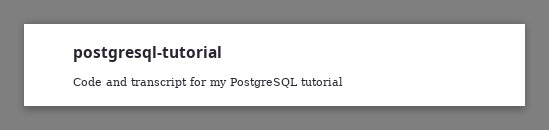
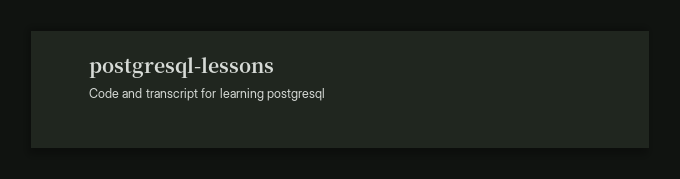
[73,46,222,62] postgresql-tutorial -> [89,57,274,78] postgresql-lessons
[210,77,343,88] my PostgreSQL tutorial -> [219,88,325,101] learning postgresql

